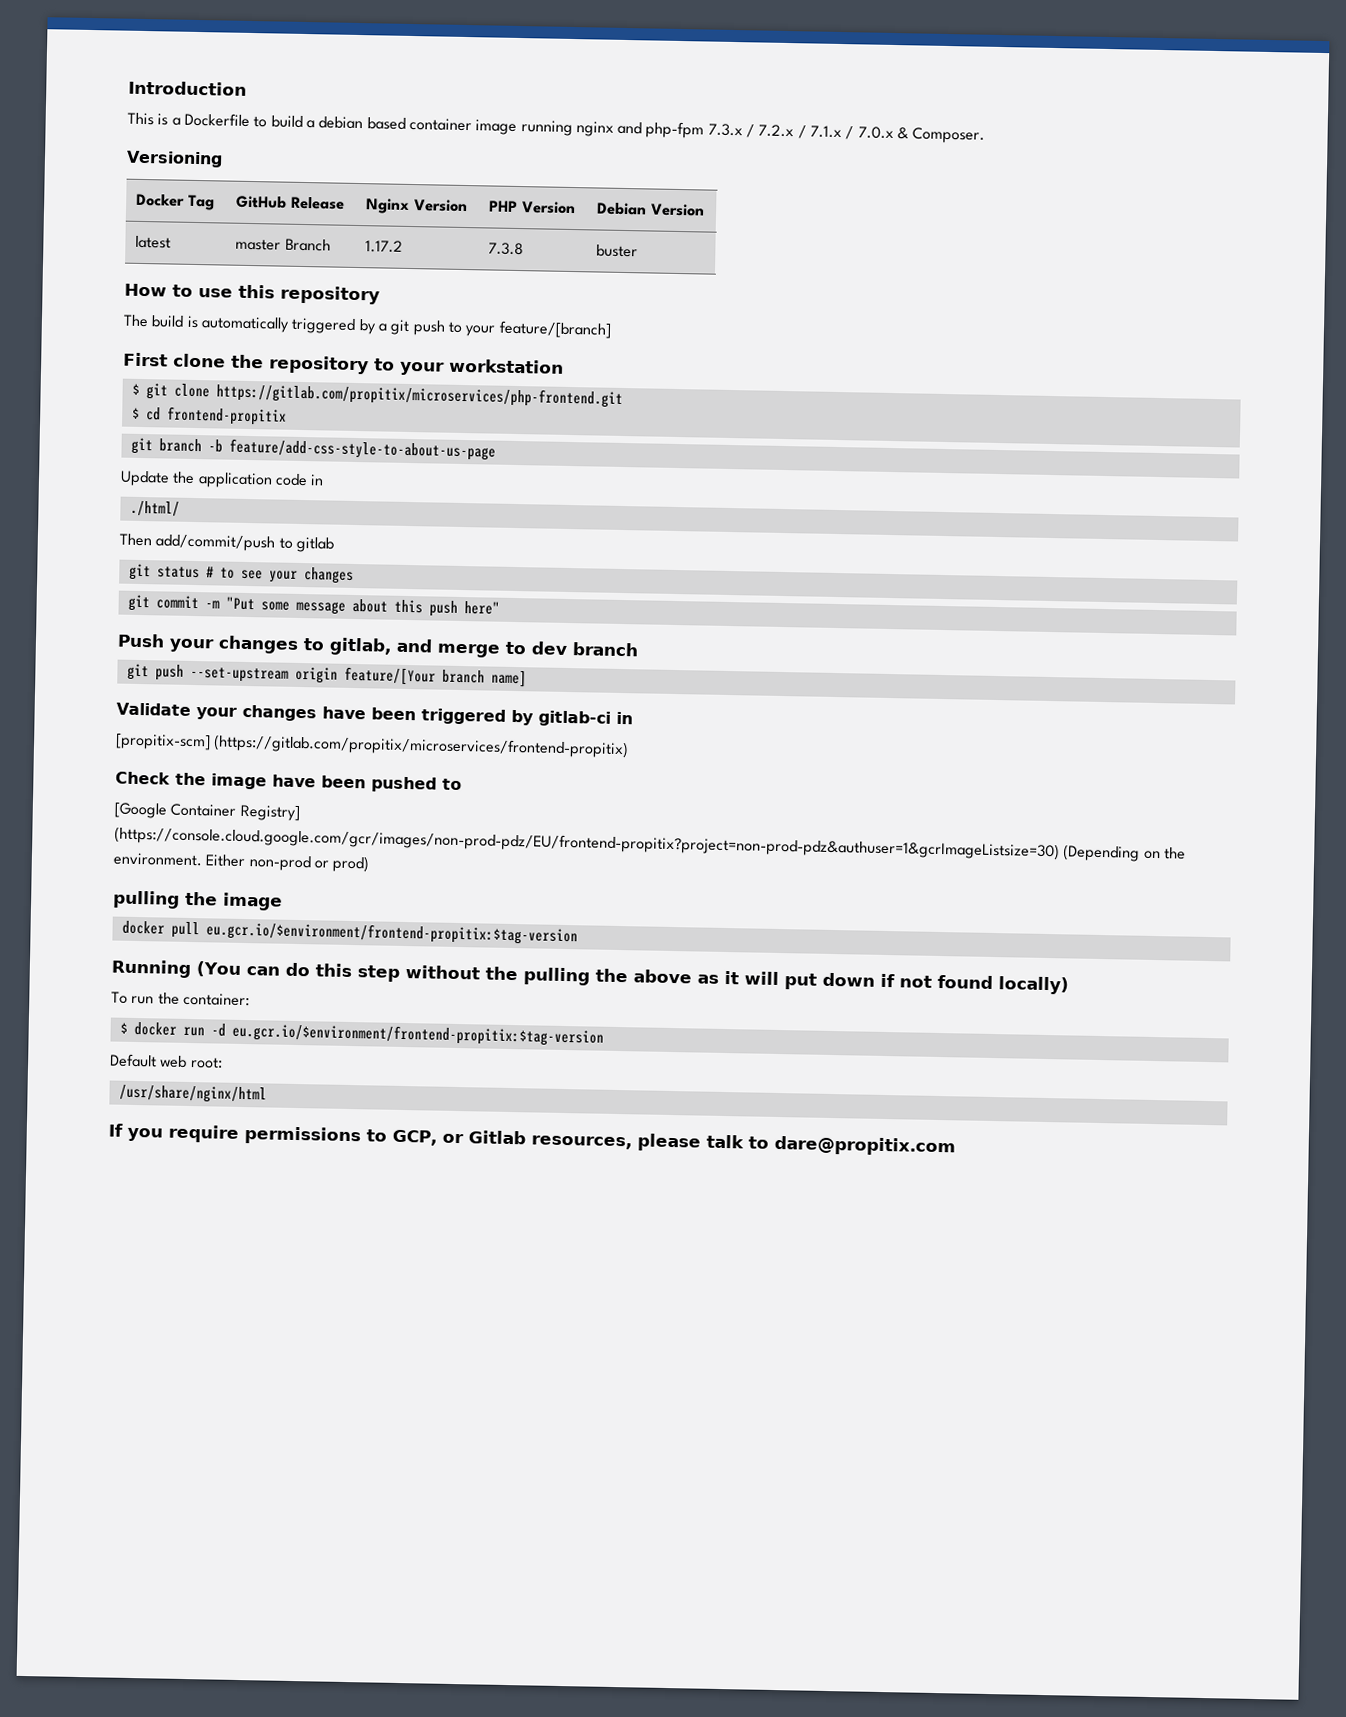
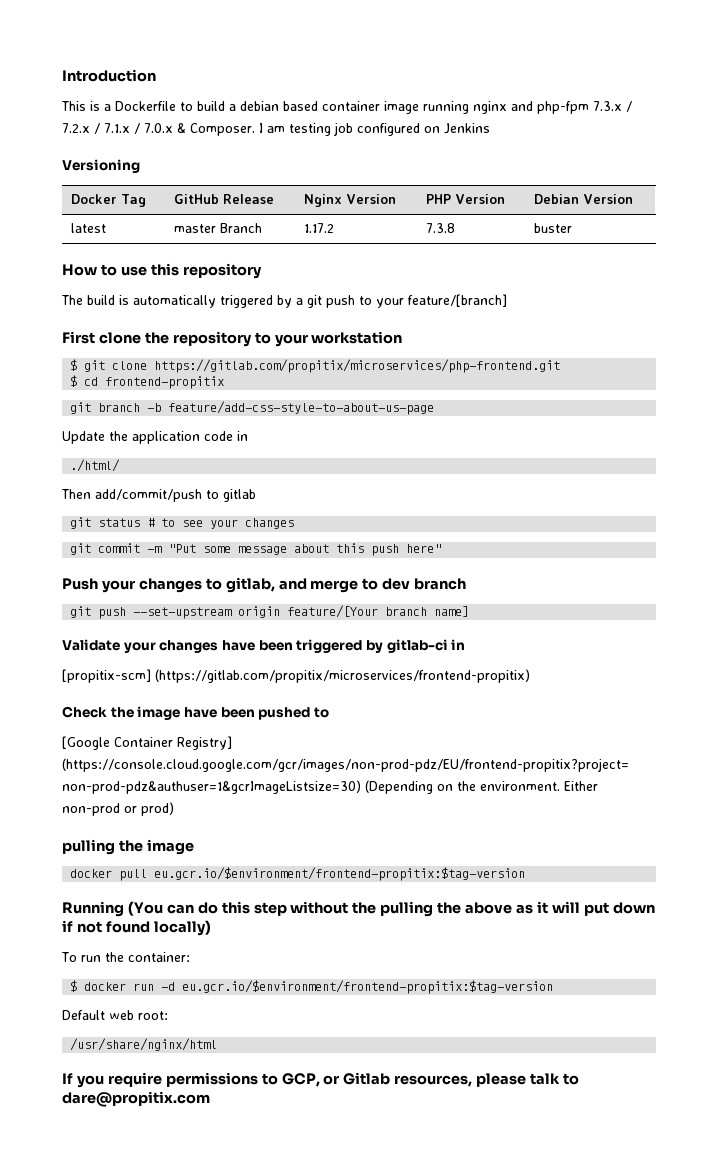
(986, 135) none -> [259,122,490,136] I am testing job configured on Jenkins

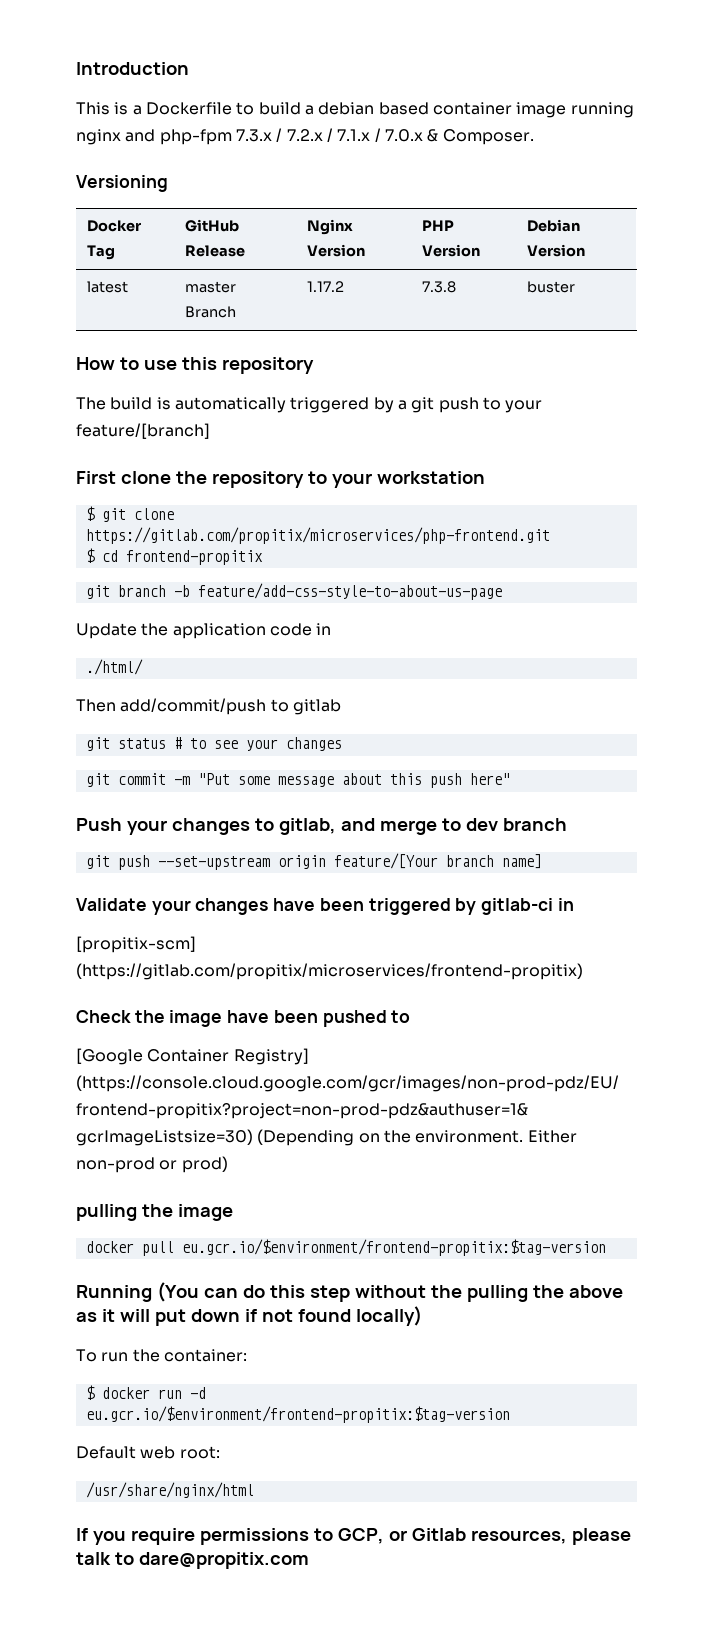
[259,122,490,136] I am testing job configured on Jenkins -> (534, 137) none

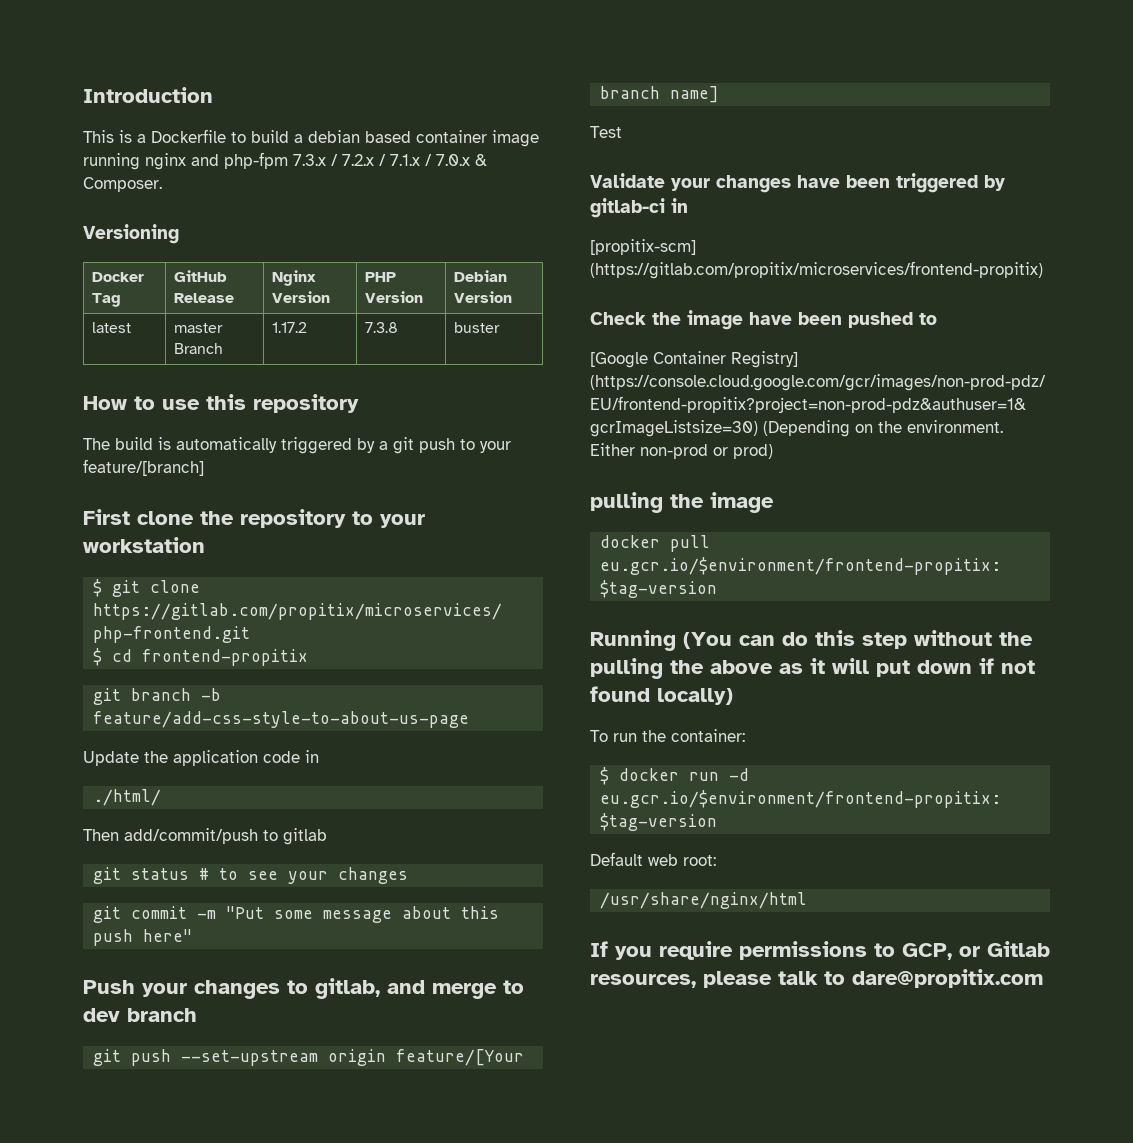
(542, 861) none -> [590,126,622,138] // Test

